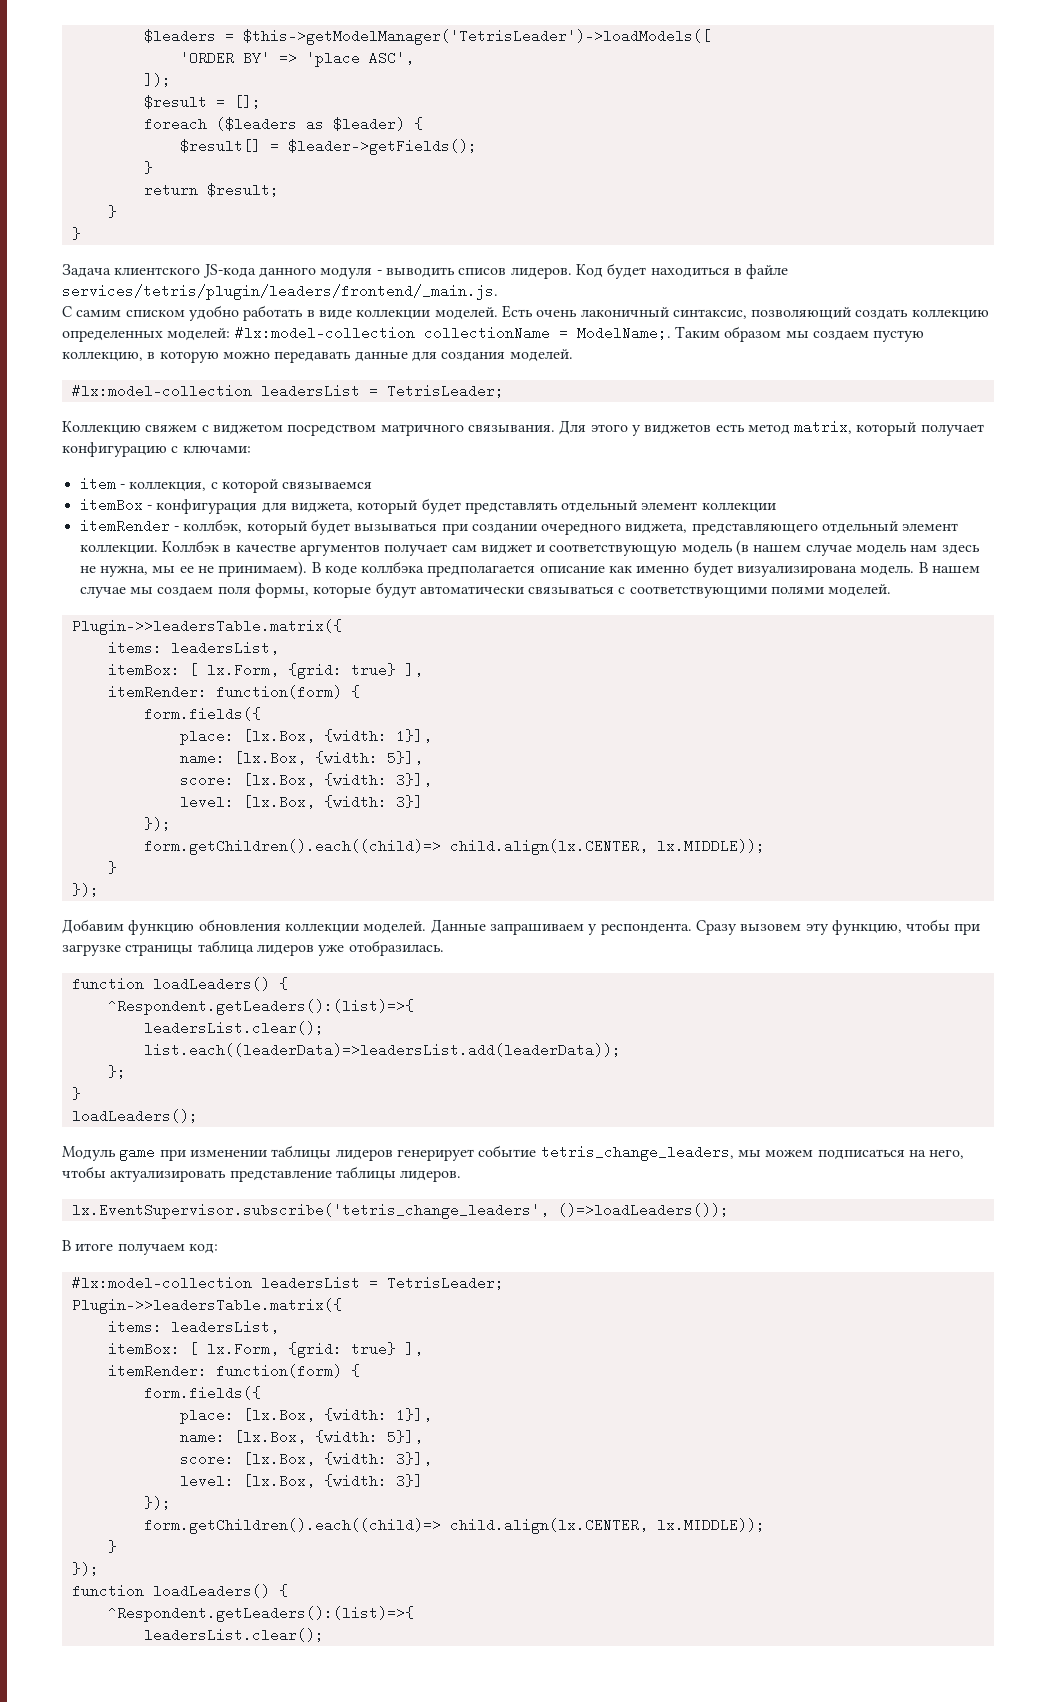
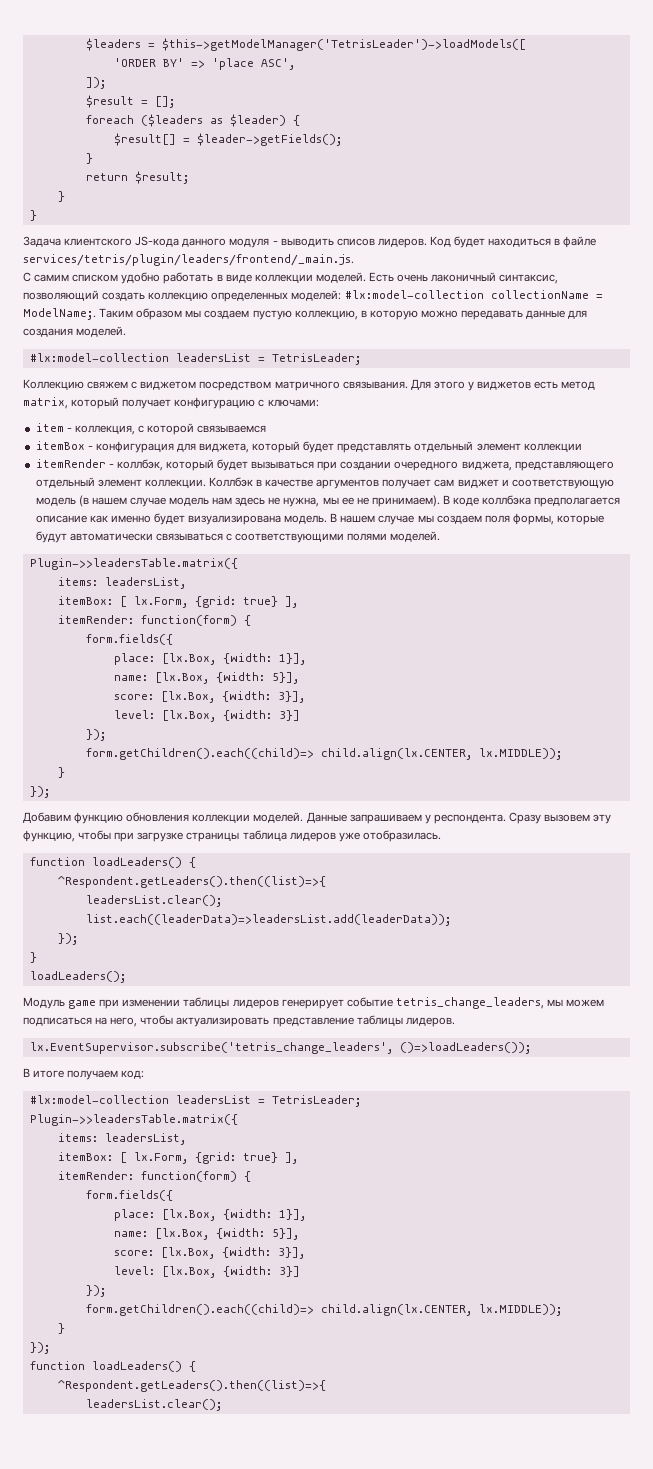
[107,999,414,1015] ^Respondent.getLeaders():(list)=>{ -> [57,876,326,888] ^Respondent.getLeaders().then((list)=>{
[107,1065,126,1079] }; -> [57,933,78,945] });
[107,1606,414,1622] ^Respondent.getLeaders():(list)=>{ -> [57,1380,326,1392] ^Respondent.getLeaders().then((list)=>{

